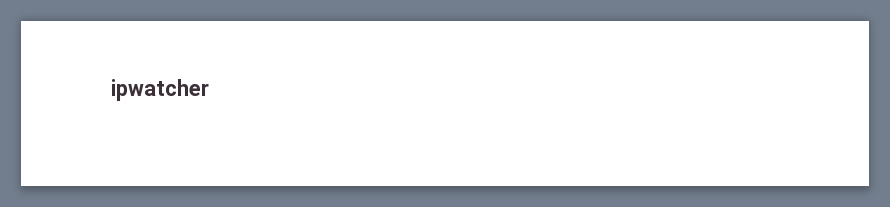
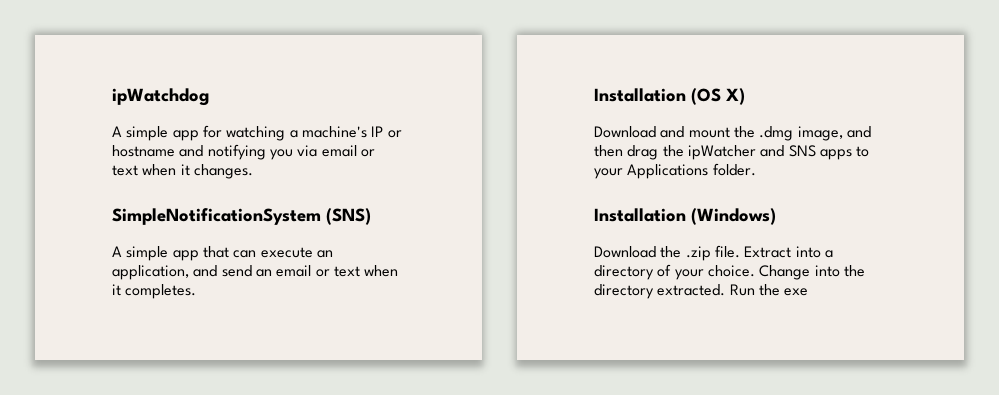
[111,79,209,101] ipwatcher -> [112,88,209,106] [112,125,402,141] [112,144,375,160] [112,164,253,179] [112,208,371,225] [112,246,333,261] [112,265,399,280] [112,284,197,299] [594,88,745,105] [594,126,871,141] [594,145,870,160] [594,163,756,179] [594,208,776,225] [594,245,833,261] [594,264,865,280] [594,284,809,299] ipWatchdog // A simple app for watching a machine's IP or hostname and notifying you via email or text when it changes. // SimpleNotificationSystem (SNS) // A simple app that can execute an application, and send an email or text when it completes. // Installation (OS X) // Download and mount the .dmg image, and then drag the ipWatcher and SNS apps to your Applications folder. // Installation (Windows) // Download the .zip file. Extract into a directory of your choice. Change into the directory extracted. Run the exe

